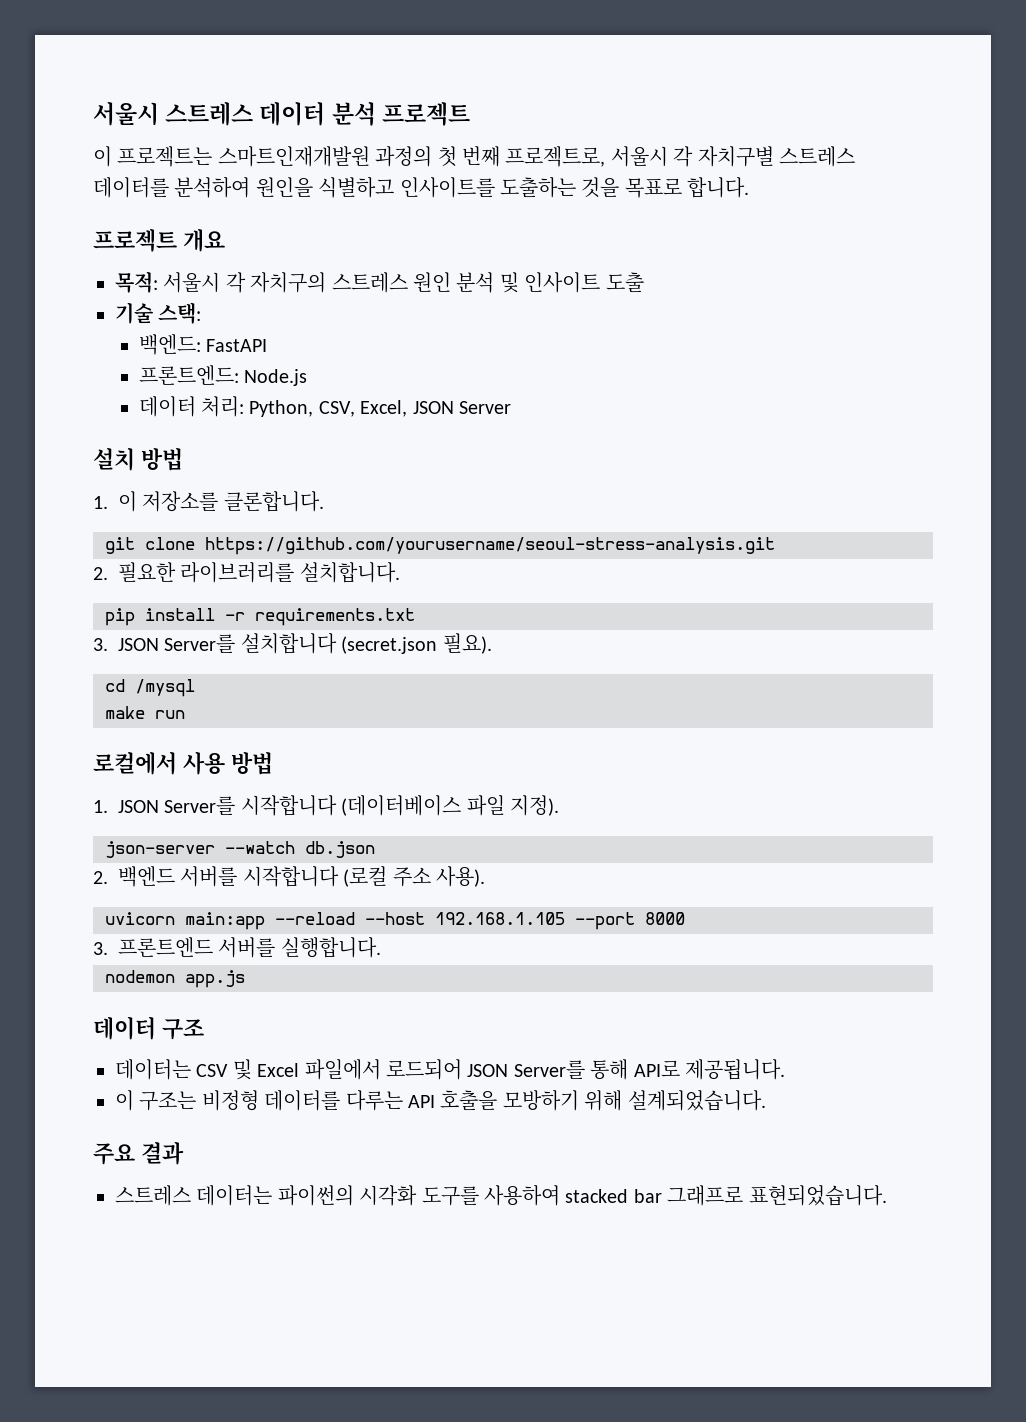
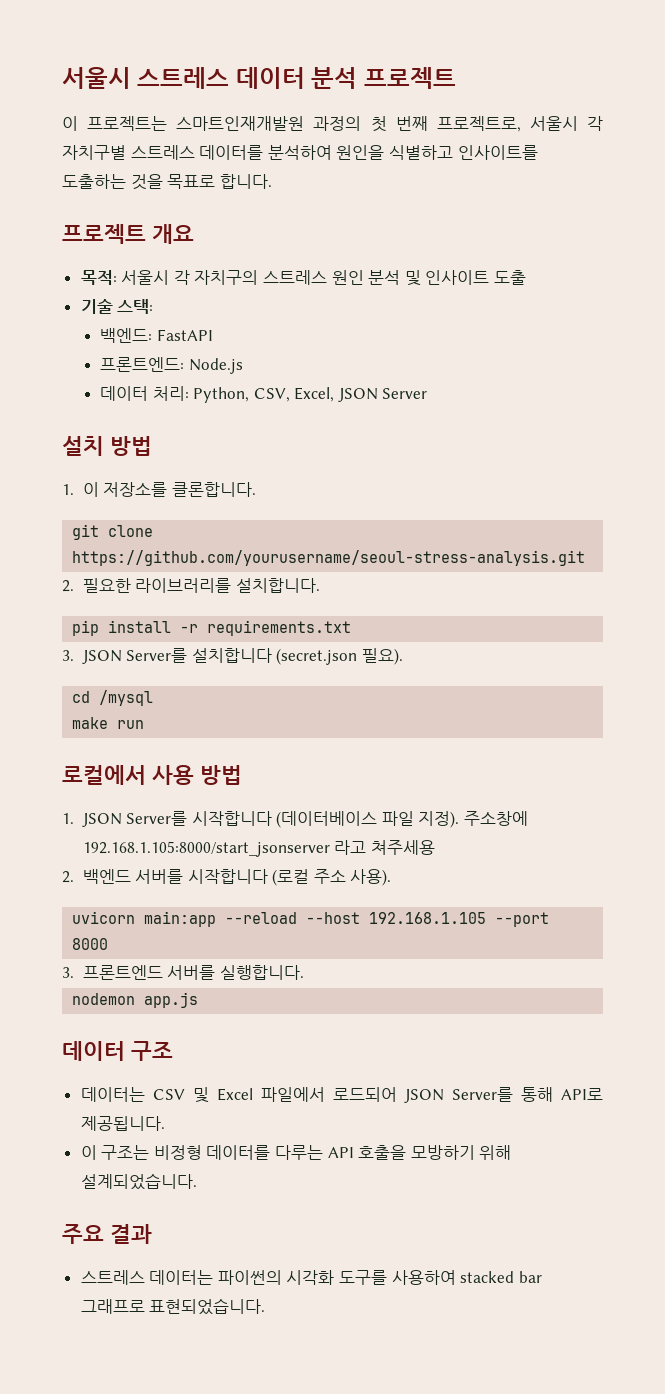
[105,841,375,858] // json-server --watch db.json -> [464,811,529,826] [82,840,435,857] 주소창에 192.168.1.105:8000/start_jsonserver 라고 쳐주세용

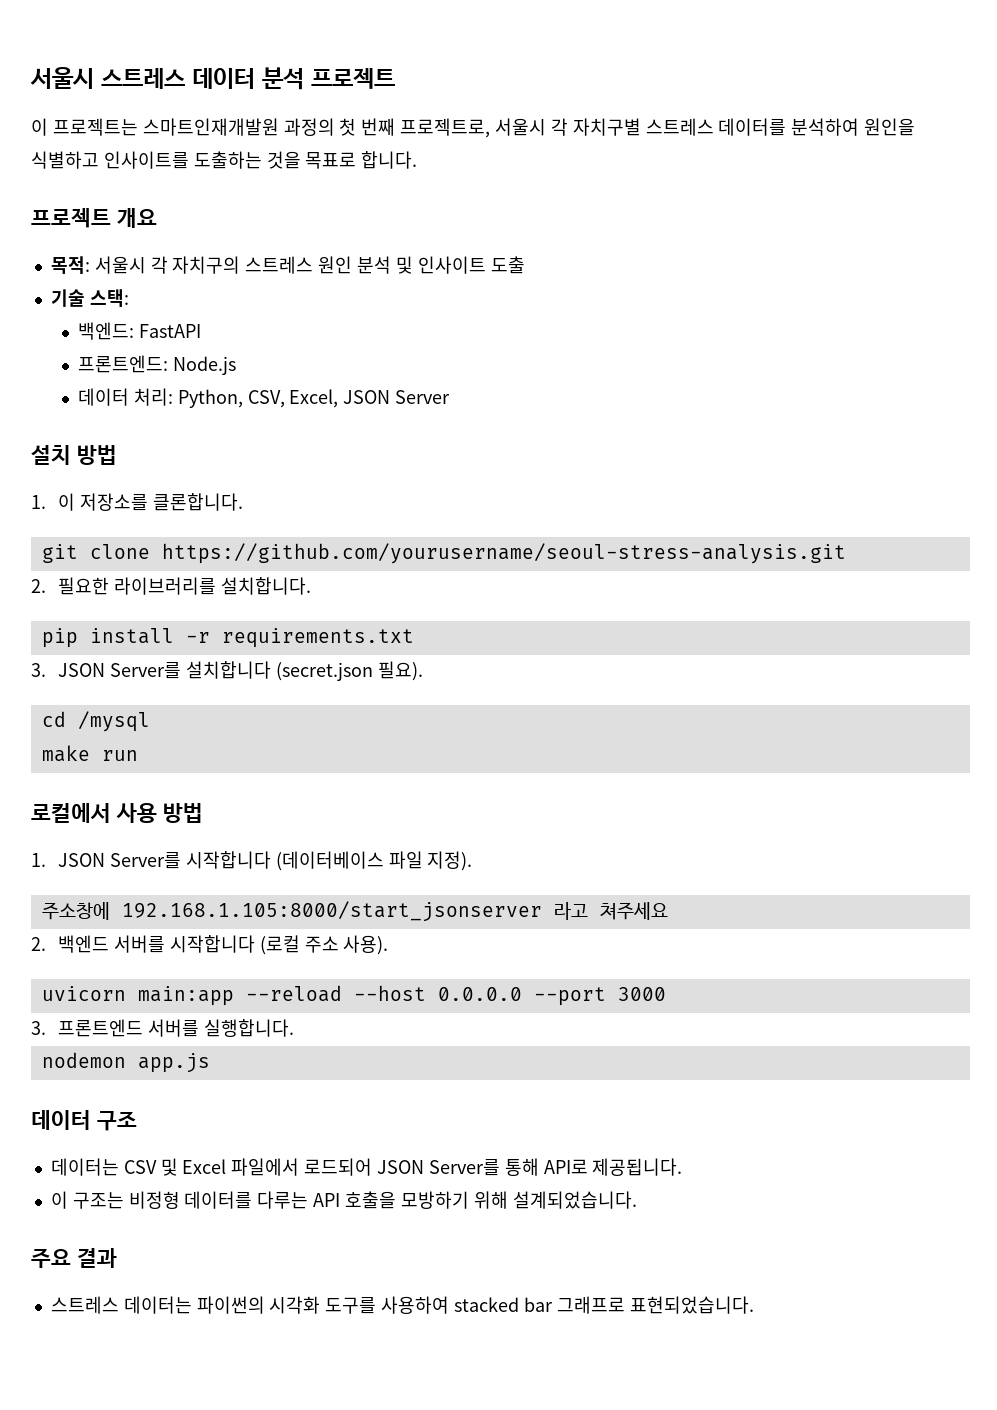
(460, 819) none -> (473, 861) //
[370,840,435,855] 쳐주세용 -> [599,902,668,920] 쳐주세요
[369,912,550,927] [72,938,109,950] 192.168.1.105 --port 8000 -> [437,987,666,1006] 0.0.0.0 --port 3000

